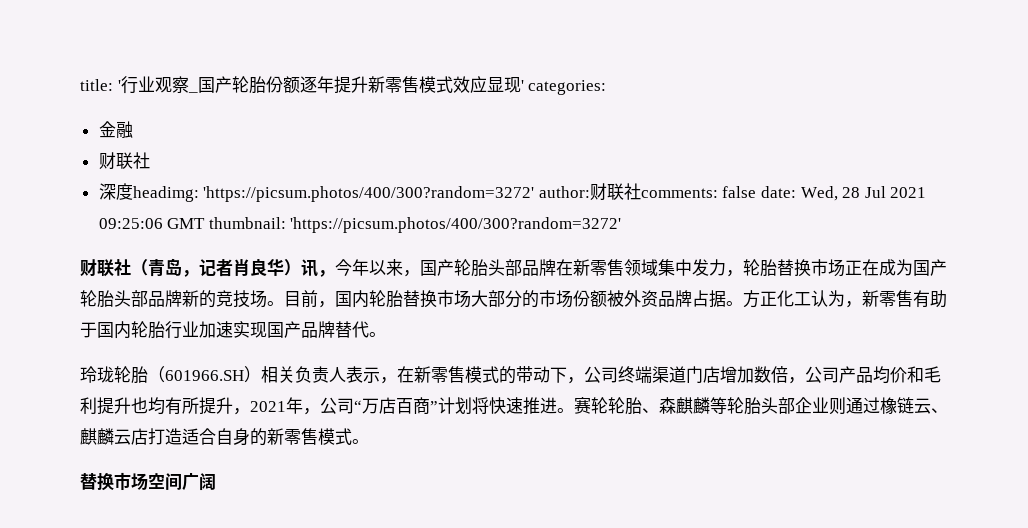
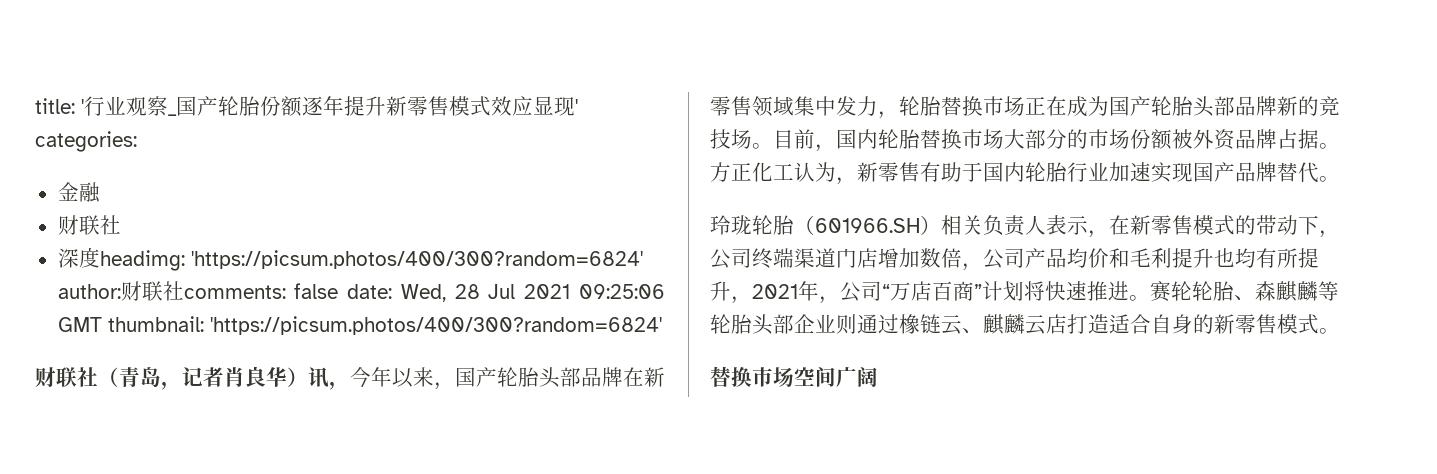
[203,186,535,202] 'https://picsum.photos/400/300?random=3272' -> [190,250,643,269] 'https://picsum.photos/400/300?random=6824'
[290,217,622,233] 'https://picsum.photos/400/300?random=3272' -> [209,316,662,335] 'https://picsum.photos/400/300?random=6824'

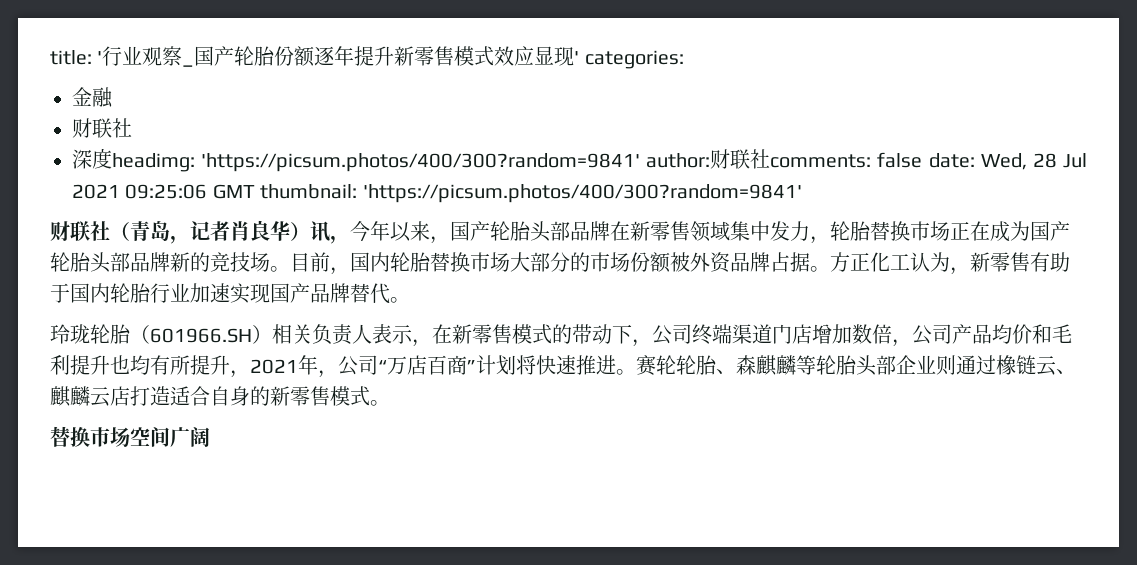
[190,250,643,269] 'https://picsum.photos/400/300?random=6824' -> [201,153,641,172] 'https://picsum.photos/400/300?random=9841'
[209,316,662,335] 'https://picsum.photos/400/300?random=6824' -> [362,184,802,203] 'https://picsum.photos/400/300?random=9841'

